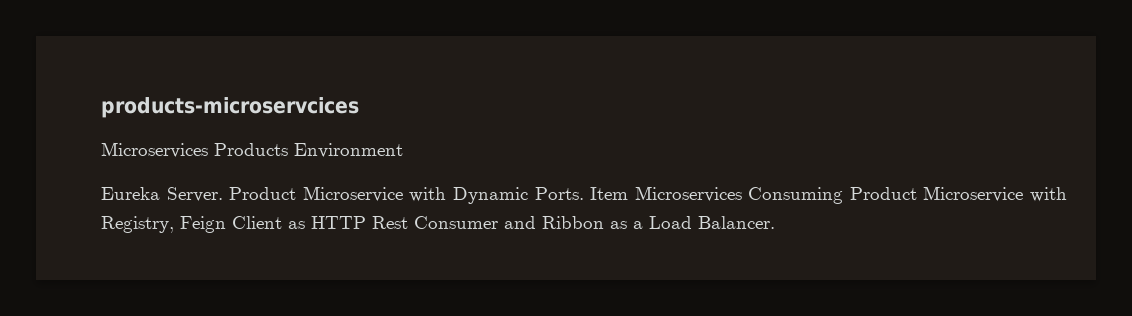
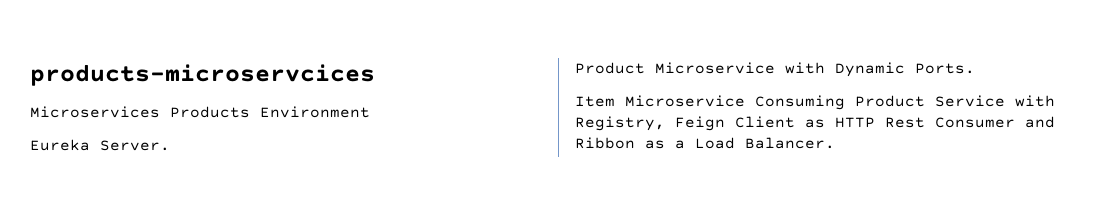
(223, 194) none -> (170, 145) //
[590,186,742,202] Item Microservices -> [575,95,745,107] // Item Microservice
[923,186,1024,202] Microservice -> [935,95,1005,107] Service

